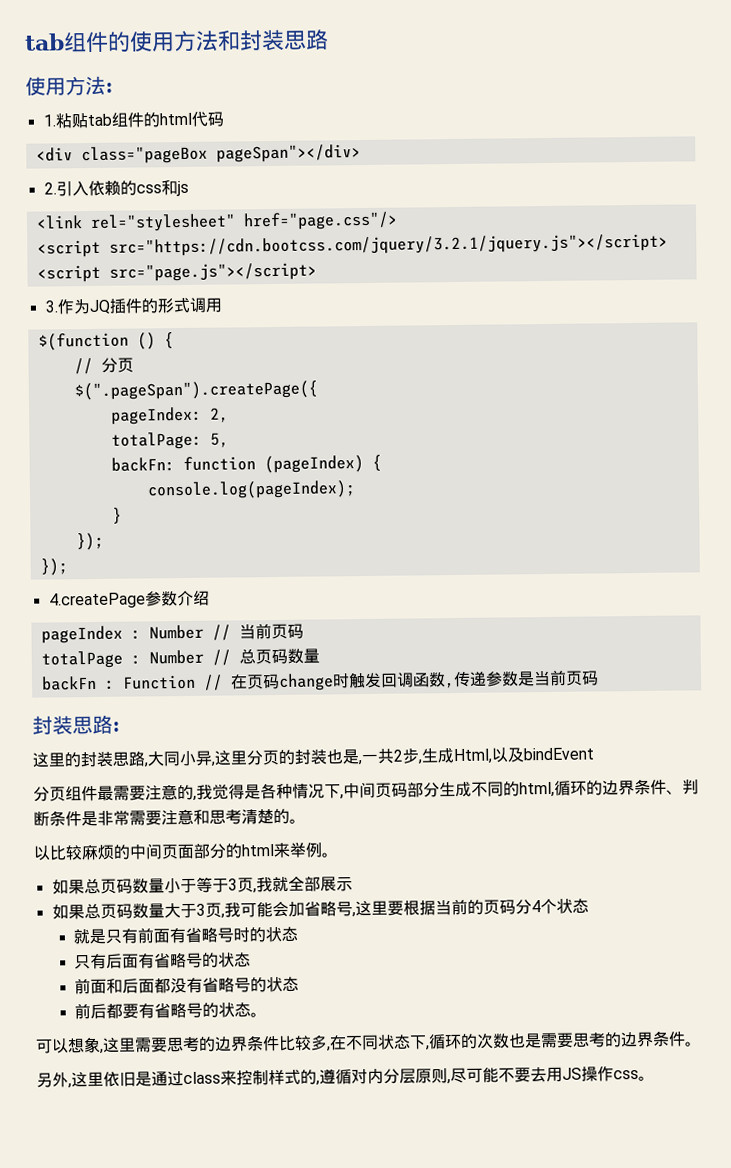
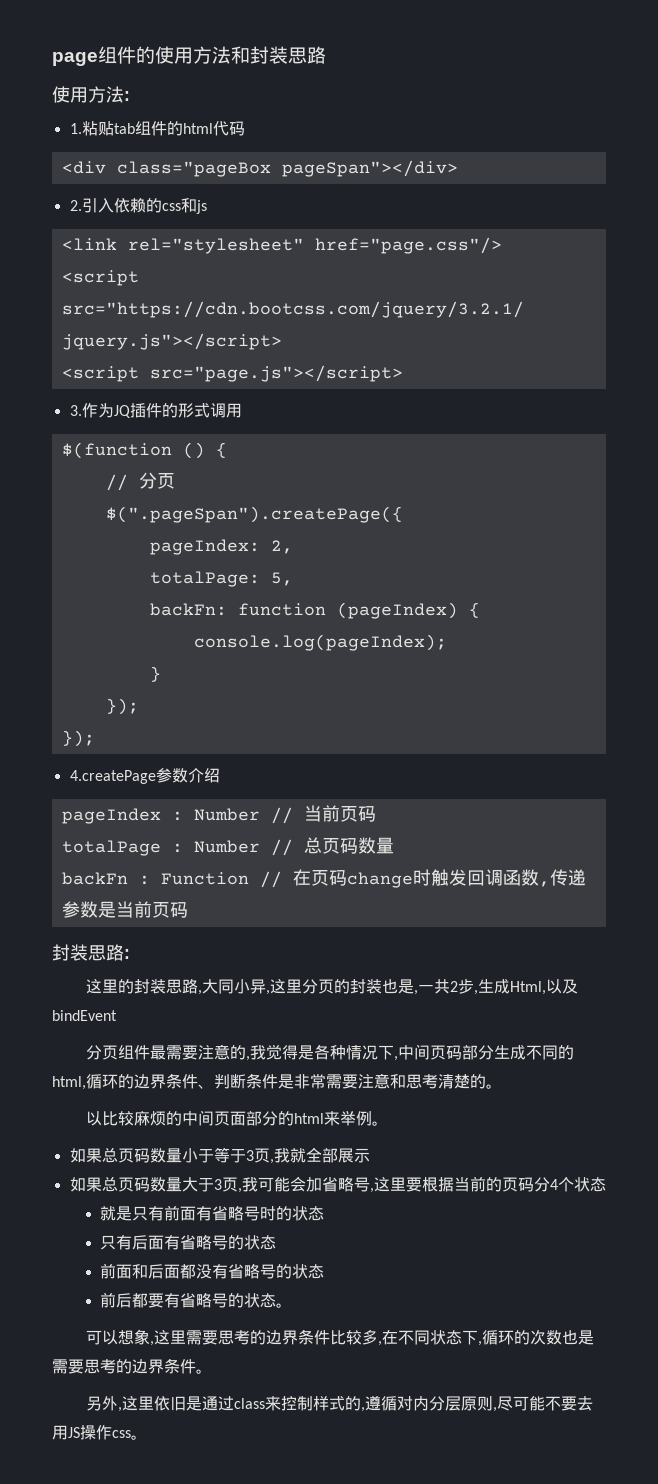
[24,33,65,51] tab -> [52,52,98,66] page

